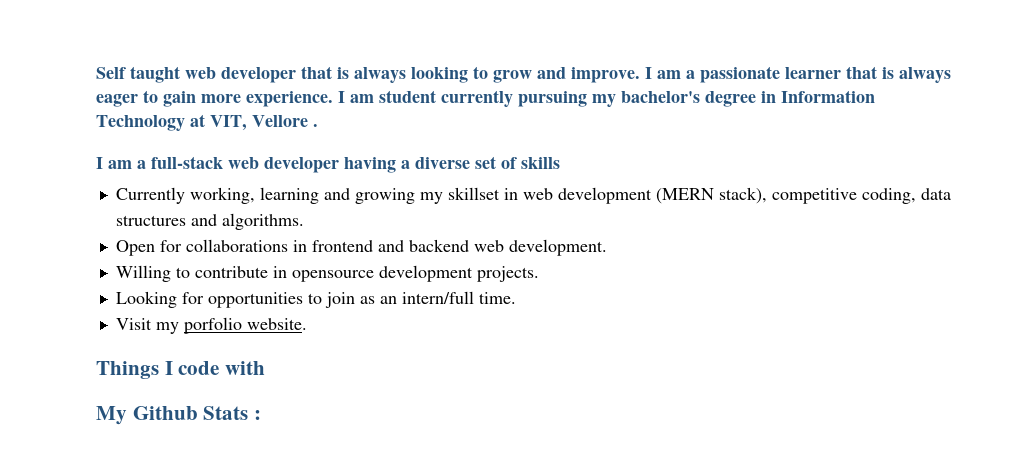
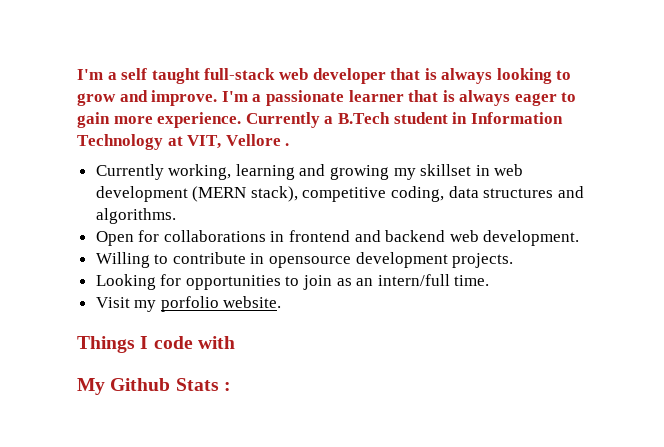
[96,66,180,83] Self taught -> [77,68,276,84] I'm a self taught full-stack
[645,67,681,79] I am -> [221,91,248,102] I'm
[338,90,756,107] I am student currently pursuing my bachelor's degree -> [245,112,448,128] Currently a B.Tech student
[96,156,560,173] // I am a full-stack web developer having a diverse set of skills -> (290, 144) none

